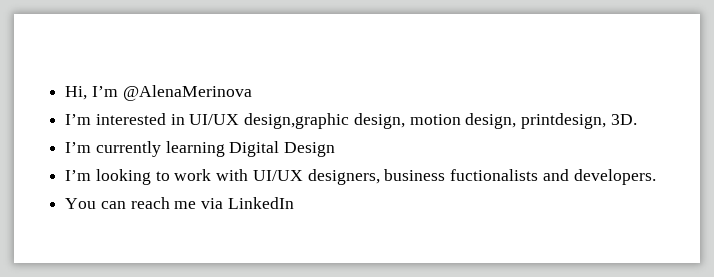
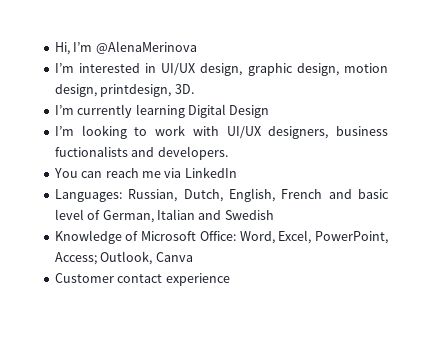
[244,113,350,129] design,graphic -> [200,63,293,76] design, graphic
(294, 203) none -> [54,188,389,202] [54,209,274,223] [54,230,388,244] [54,251,193,265] [54,273,230,286] // Languages: Russian, Dutch, English, French and basic level of German, Italian and Swedish // Knowledge of Microsoft Office: Word, Excel, PowerPoint, Access; Outlook, Canva // Customer contact experience

